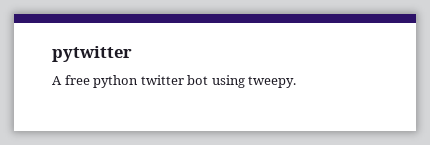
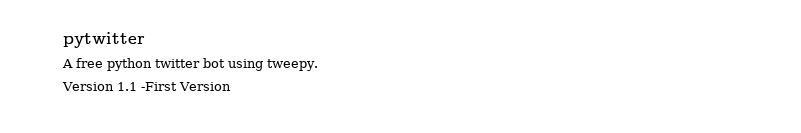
(297, 82) none -> [62,82,231,91] // Version 1.1 -First Version

